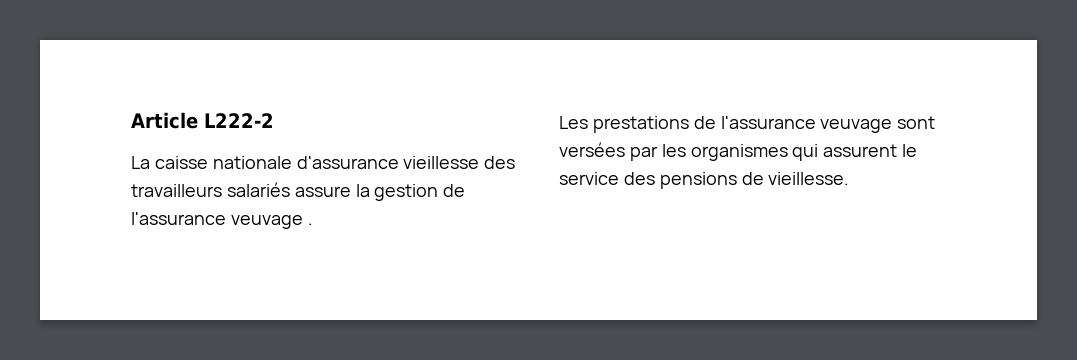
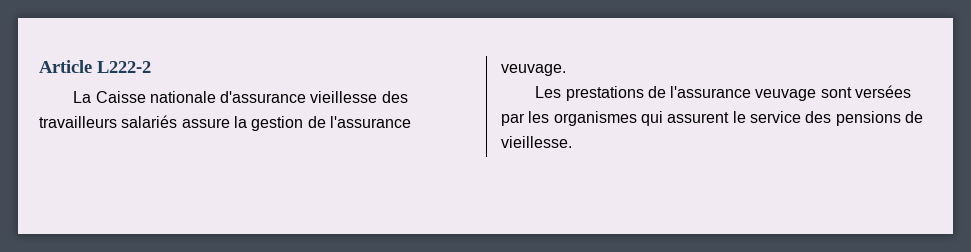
[154,156,208,169] caisse -> [95,91,146,103] Caisse
[230,215,313,229] veuvage . -> [501,64,566,76] veuvage.

